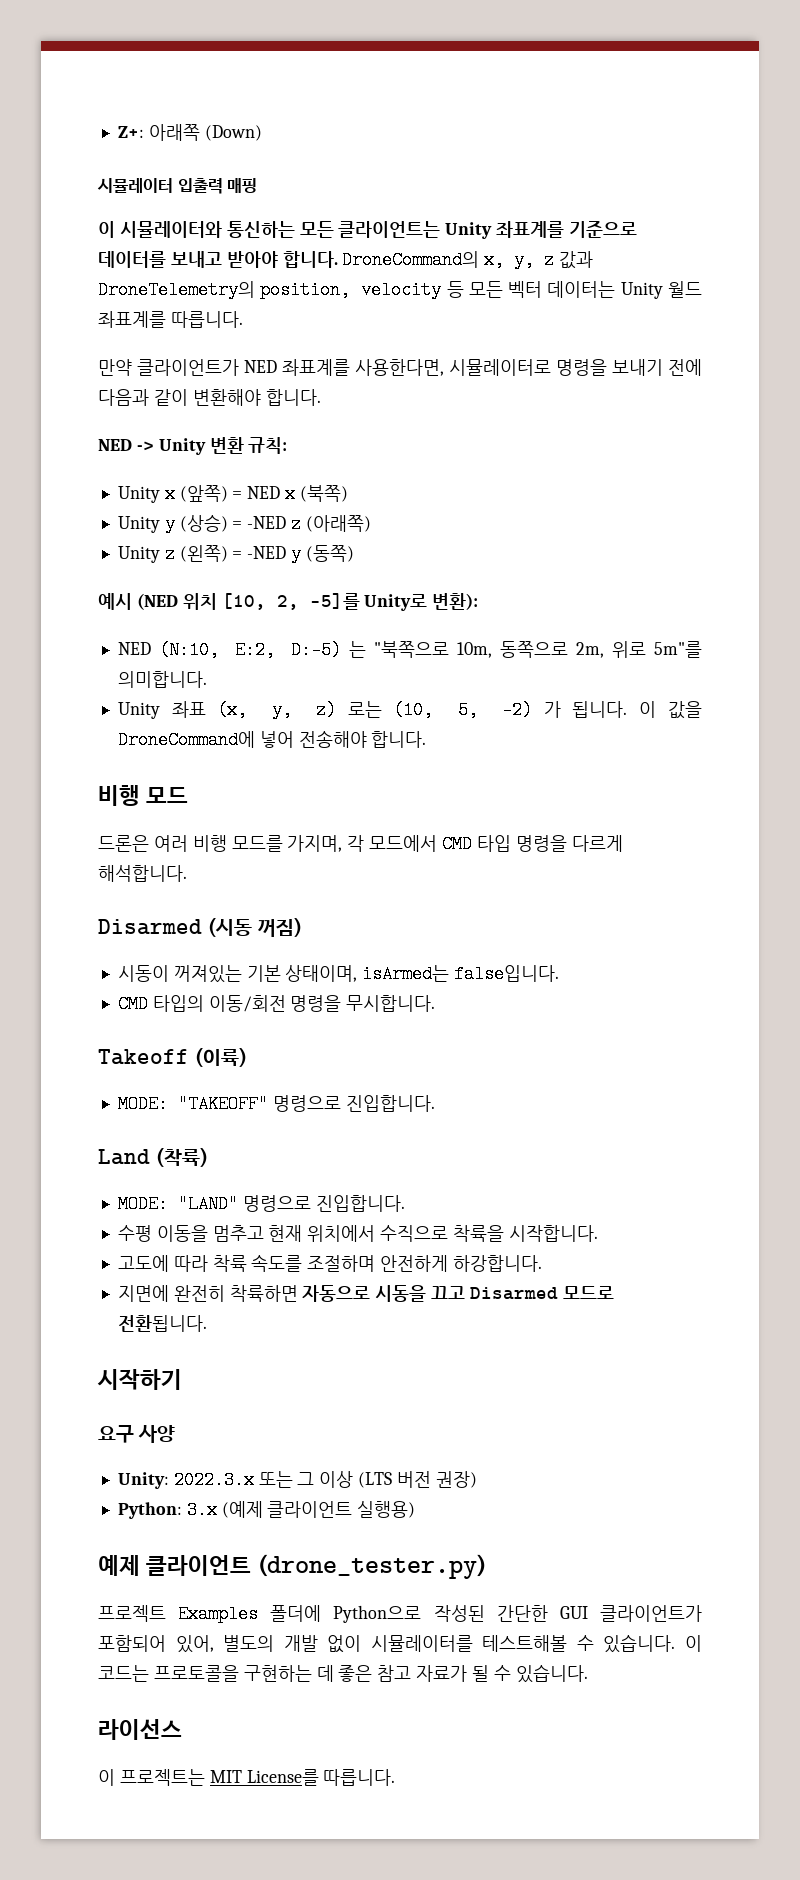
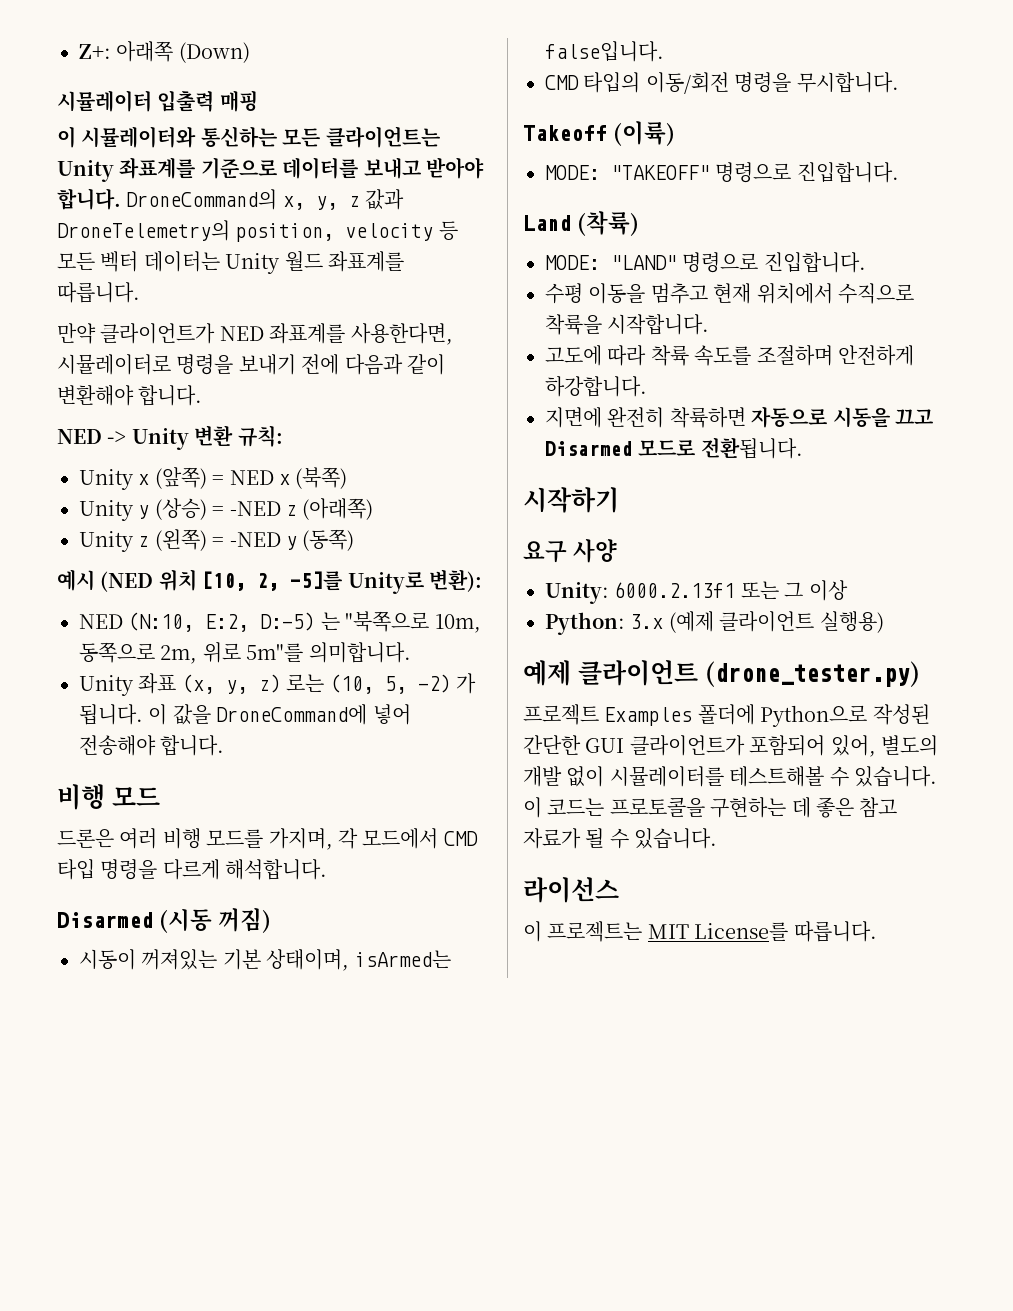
[173,1471,254,1489] 2022.3.x -> [614,582,736,598] 6000.2.13f1
[358,1471,477,1488] (LTS 버전 권장) -> (848, 590) none

